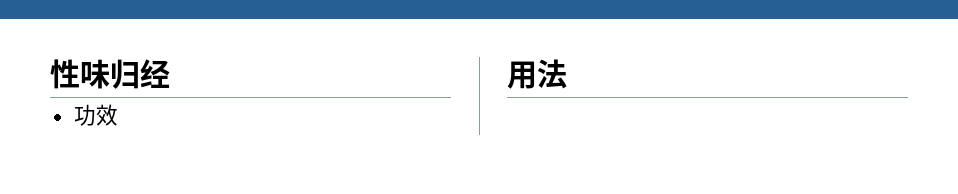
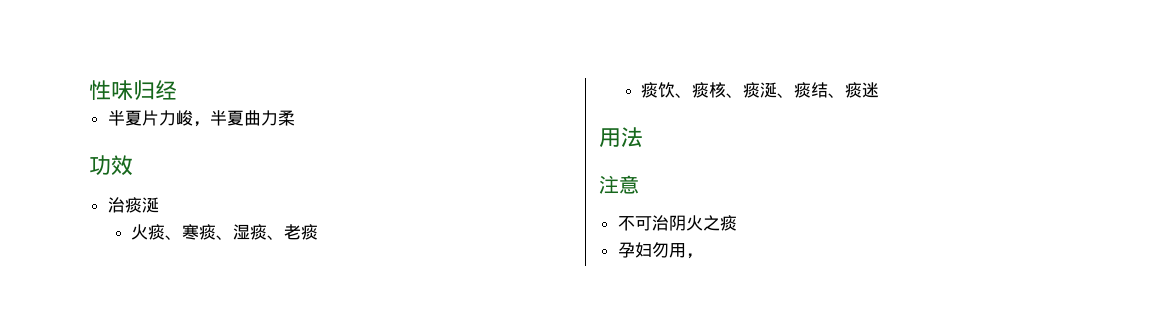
[73,104,118,126] [507,59,567,89] 功效 // 用法 -> [107,110,295,127] [89,155,133,176] [107,197,159,213] [131,224,319,240] [641,82,880,98] [599,127,643,147] [599,175,639,194] [617,215,737,231] [617,242,703,259] 半夏片力峻，半夏曲力柔 // 功效 // 治痰涎 // 火痰、寒痰、湿痰、老痰 // 痰饮、痰核、痰涎、痰结、痰迷 // 用法 // 注意 // 不可治阴火之痰 // 孕妇勿用，

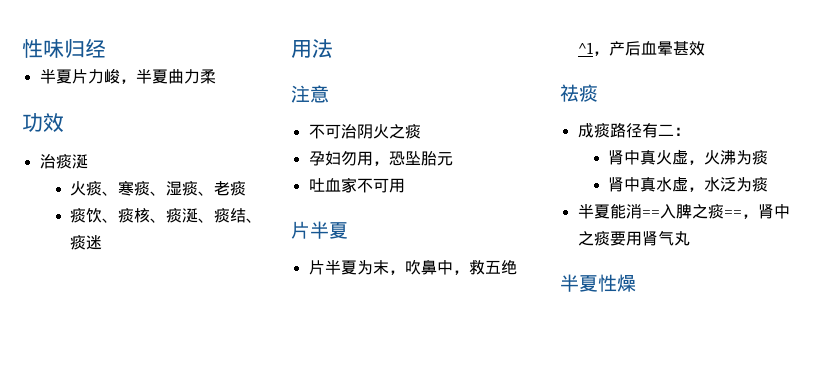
(703, 256) none -> [388,151,453,166] [308,177,405,193] [291,221,348,239] [308,259,517,275] [577,41,705,56] [560,84,598,102] [577,122,690,138] [608,149,769,165] [608,176,769,192] [577,203,790,219] [577,230,690,246] [560,274,636,292] 恐坠胎元 // 吐血家不可用 // 片半夏 // 片半夏为末，吹鼻中，救五绝^1，产后血晕甚效 // 祛痰 // 成痰路径有二： // 肾中真火虚，火沸为痰 // 肾中真水虚，水泛为痰 // 半夏能消==入脾之痰==，肾中之痰要用肾气丸 // 半夏性燥

